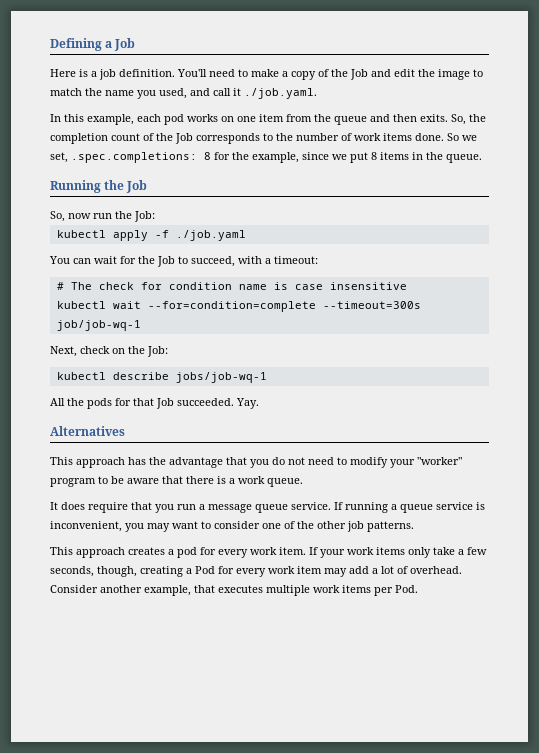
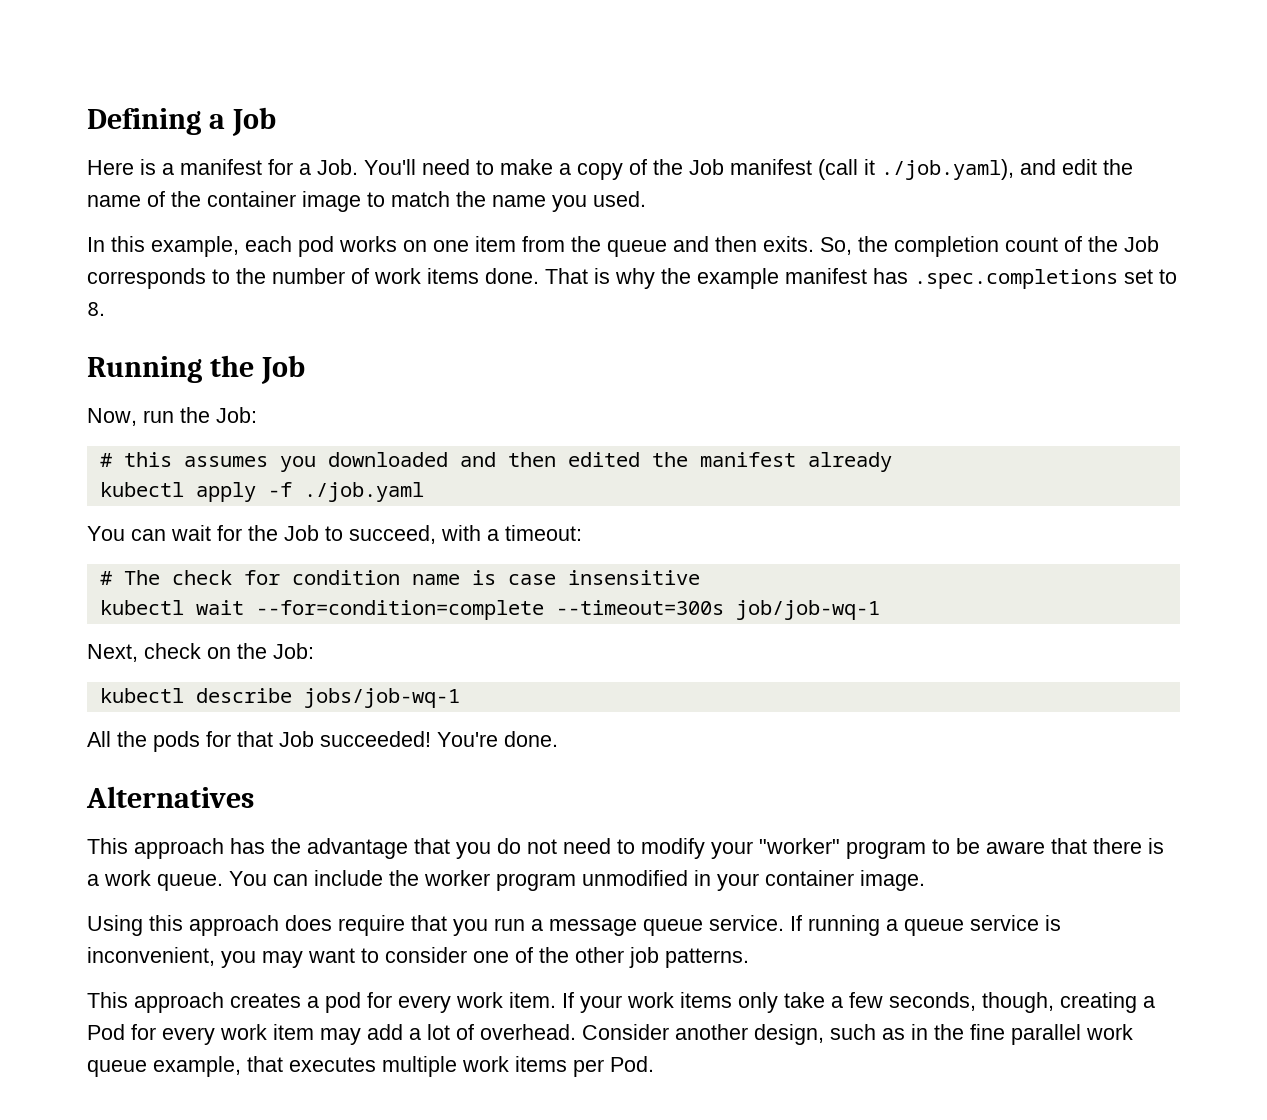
[99,69,175,80] job definition. -> [180,159,358,175] manifest for a Job.
[371,69,435,77] and edit the -> [730,159,1133,180] [87,191,296,207] manifest (call it ./job.yaml), and edit the name of the container
[159,88,317,99] used, and call it ./job.yaml. -> [593,191,646,207] used.
[447,133,477,141] [50,152,482,163] So we set, .spec.completions: 8 for the example, since we put 8 items in the queue. -> [545,268,1177,289] [87,302,105,316] That is why the example manifest has .spec.completions set to 8.
[50,211,91,222] So, now -> [87,408,137,426] Now,
(155, 216) none -> [99,452,892,472] // # this assumes you downloaded and then edited the manifest already
[177,398,259,409] succeeded. Yay. -> [320,731,558,747] succeeded! You're done.
[50,502,58,510] // It -> [229,870,925,891] [87,915,279,936] You can include the worker program unmodified in your container image. // Using this approach
(142, 589) none -> [754,1024,1133,1045] [87,1060,147,1077] design, such as in the fine parallel work queue

